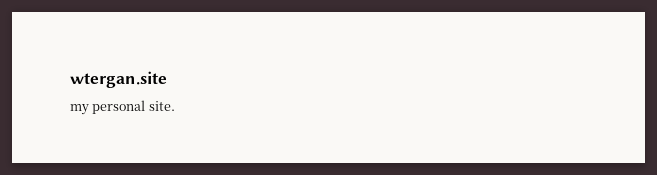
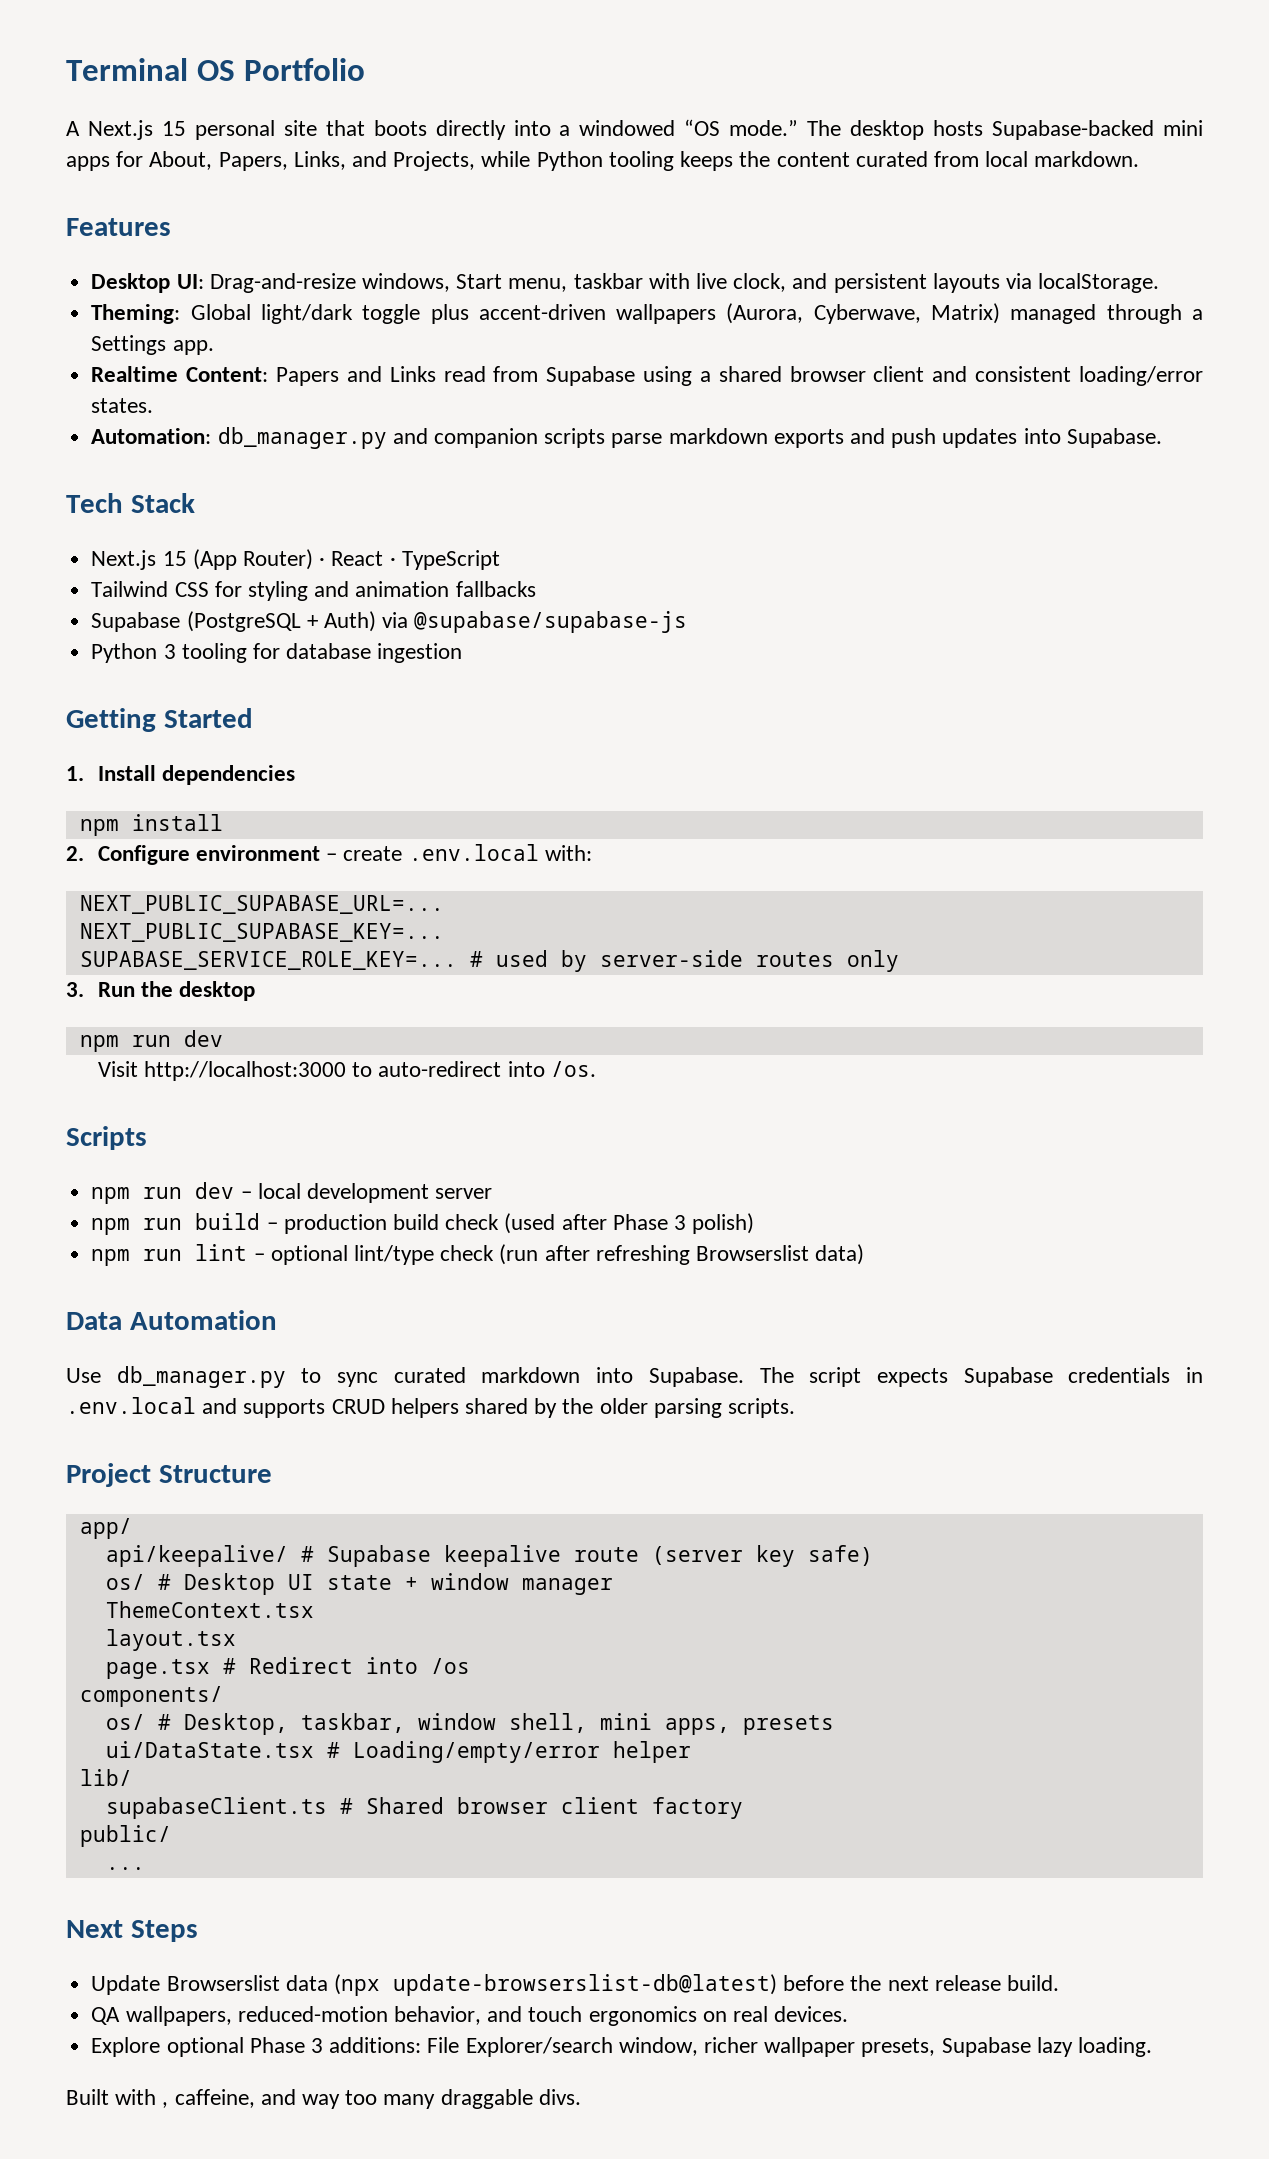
[70,71,167,88] [70,100,175,115] wtergan.site // my personal site. -> [66,58,365,81] [66,119,1203,140] [66,151,1140,171] [66,218,171,236] [91,273,1160,293] [91,303,1204,324] [91,335,214,355] [91,366,1204,386] [91,398,154,413] [91,427,1162,449] [66,493,195,513] [91,549,500,570] [91,581,536,601] [91,611,688,633] [91,643,463,663] [66,708,253,732] [66,765,295,785] [79,814,223,836] [66,844,592,865] [79,895,444,914] [79,923,444,942] [79,950,899,972] [66,981,256,1001] [79,1030,223,1052] [97,1061,596,1081] [66,1126,147,1150] [91,1182,493,1204] [91,1213,755,1235] [91,1244,865,1266] [66,1310,277,1330] [66,1366,1203,1388] [66,1397,796,1418] [66,1463,272,1487] [79,1518,132,1539] [105,1545,873,1567] [105,1573,613,1595] [105,1601,314,1618] [105,1629,236,1651] [105,1657,470,1679] [79,1686,223,1707] [105,1713,834,1735] [105,1741,691,1763] [79,1769,132,1786] [105,1797,743,1819] [79,1825,171,1847] [105,1867,145,1870] [66,1920,198,1942] [91,1974,1059,1996] [91,2006,849,2026] [91,2037,1153,2057] [66,2089,581,2109] Terminal OS Portfolio // A Next.js 15 personal site that boots directly into a windowed “OS mode.” The desktop hosts Supabase-backed mini apps for About, Papers, Links, and Projects, while Python tooling keeps the content curated from local markdown. // Features // Desktop UI: Drag-and-resize windows, Start menu, taskbar with live clock, and persistent layouts via localStorage. // Theming: Global light/dark toggle plus accent-driven wallpapers (Aurora, Cyberwave, Matrix) managed through a Settings app. // Realtime Content: Papers and Links read from Supabase using a shared browser client and consistent loading/error states. // Automation: db_manager.py and companion scripts parse markdown exports and push updates into Supabase. // Tech Stack // Next.js 15 (App Router) · React · TypeScript // Tailwind CSS for styling and animation fallbacks // Supabase (PostgreSQL + Auth) via @supabase/supabase-js // Python 3 tooling for database ingestion // Getting Started // 1. Install dependencies // npm install // 2. Configure environment – create .env.local with: // NEXT_PUBLIC_SUPABASE_URL=... // NEXT_PUBLIC_SUPABASE_KEY=... // SUPABASE_SERVICE_ROLE_KEY=... # used by server-side routes only // 3. Run the desktop // npm run dev // Visit http://localhost:3000 to auto-redirect into /os. // Scripts // npm run dev – local development server // npm run build – production build check (used after Phase 3 polish) // npm run lint – optional lint/type check (run after refreshing Browserslist data) // Data Automation // Use db_manager.py to sync curated markdown into Supabase. The script expects Supabase credentials in .env.local and supports CRUD helpers shared by the older parsing scripts. // Project Structure // app/ // api/keepalive/ # Supabase keepalive route (server key safe) // os/ # Desktop UI state + window manager // ThemeContext.tsx // layout.tsx // page.tsx # Redirect into /os // components/ // os/ # Desktop, taskbar, window shell, mini apps, presets // ui/DataState.tsx # Loading/empty/error helper // lib/ // supabaseClient.ts # Shared browser client factory // public/ // ... // Next Steps // Update Browserslist data (npx update-browserslist-db@latest) before the next release build. // QA wallpapers, reduced-motion behavior, and touch ergonomics on real devices. // Explore optional Phase 3 additions: File Explorer/search window, richer wallpaper presets, Supabase lazy loading. // Built with , caffeine, and way too many draggable divs.

